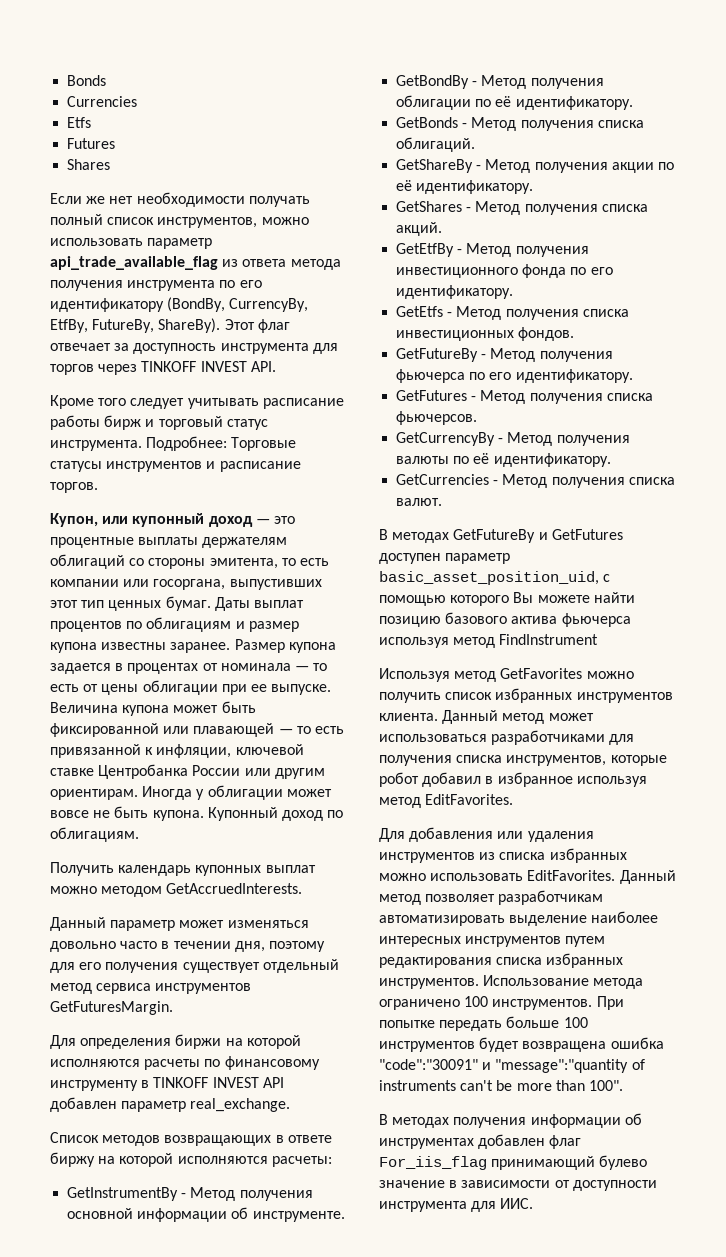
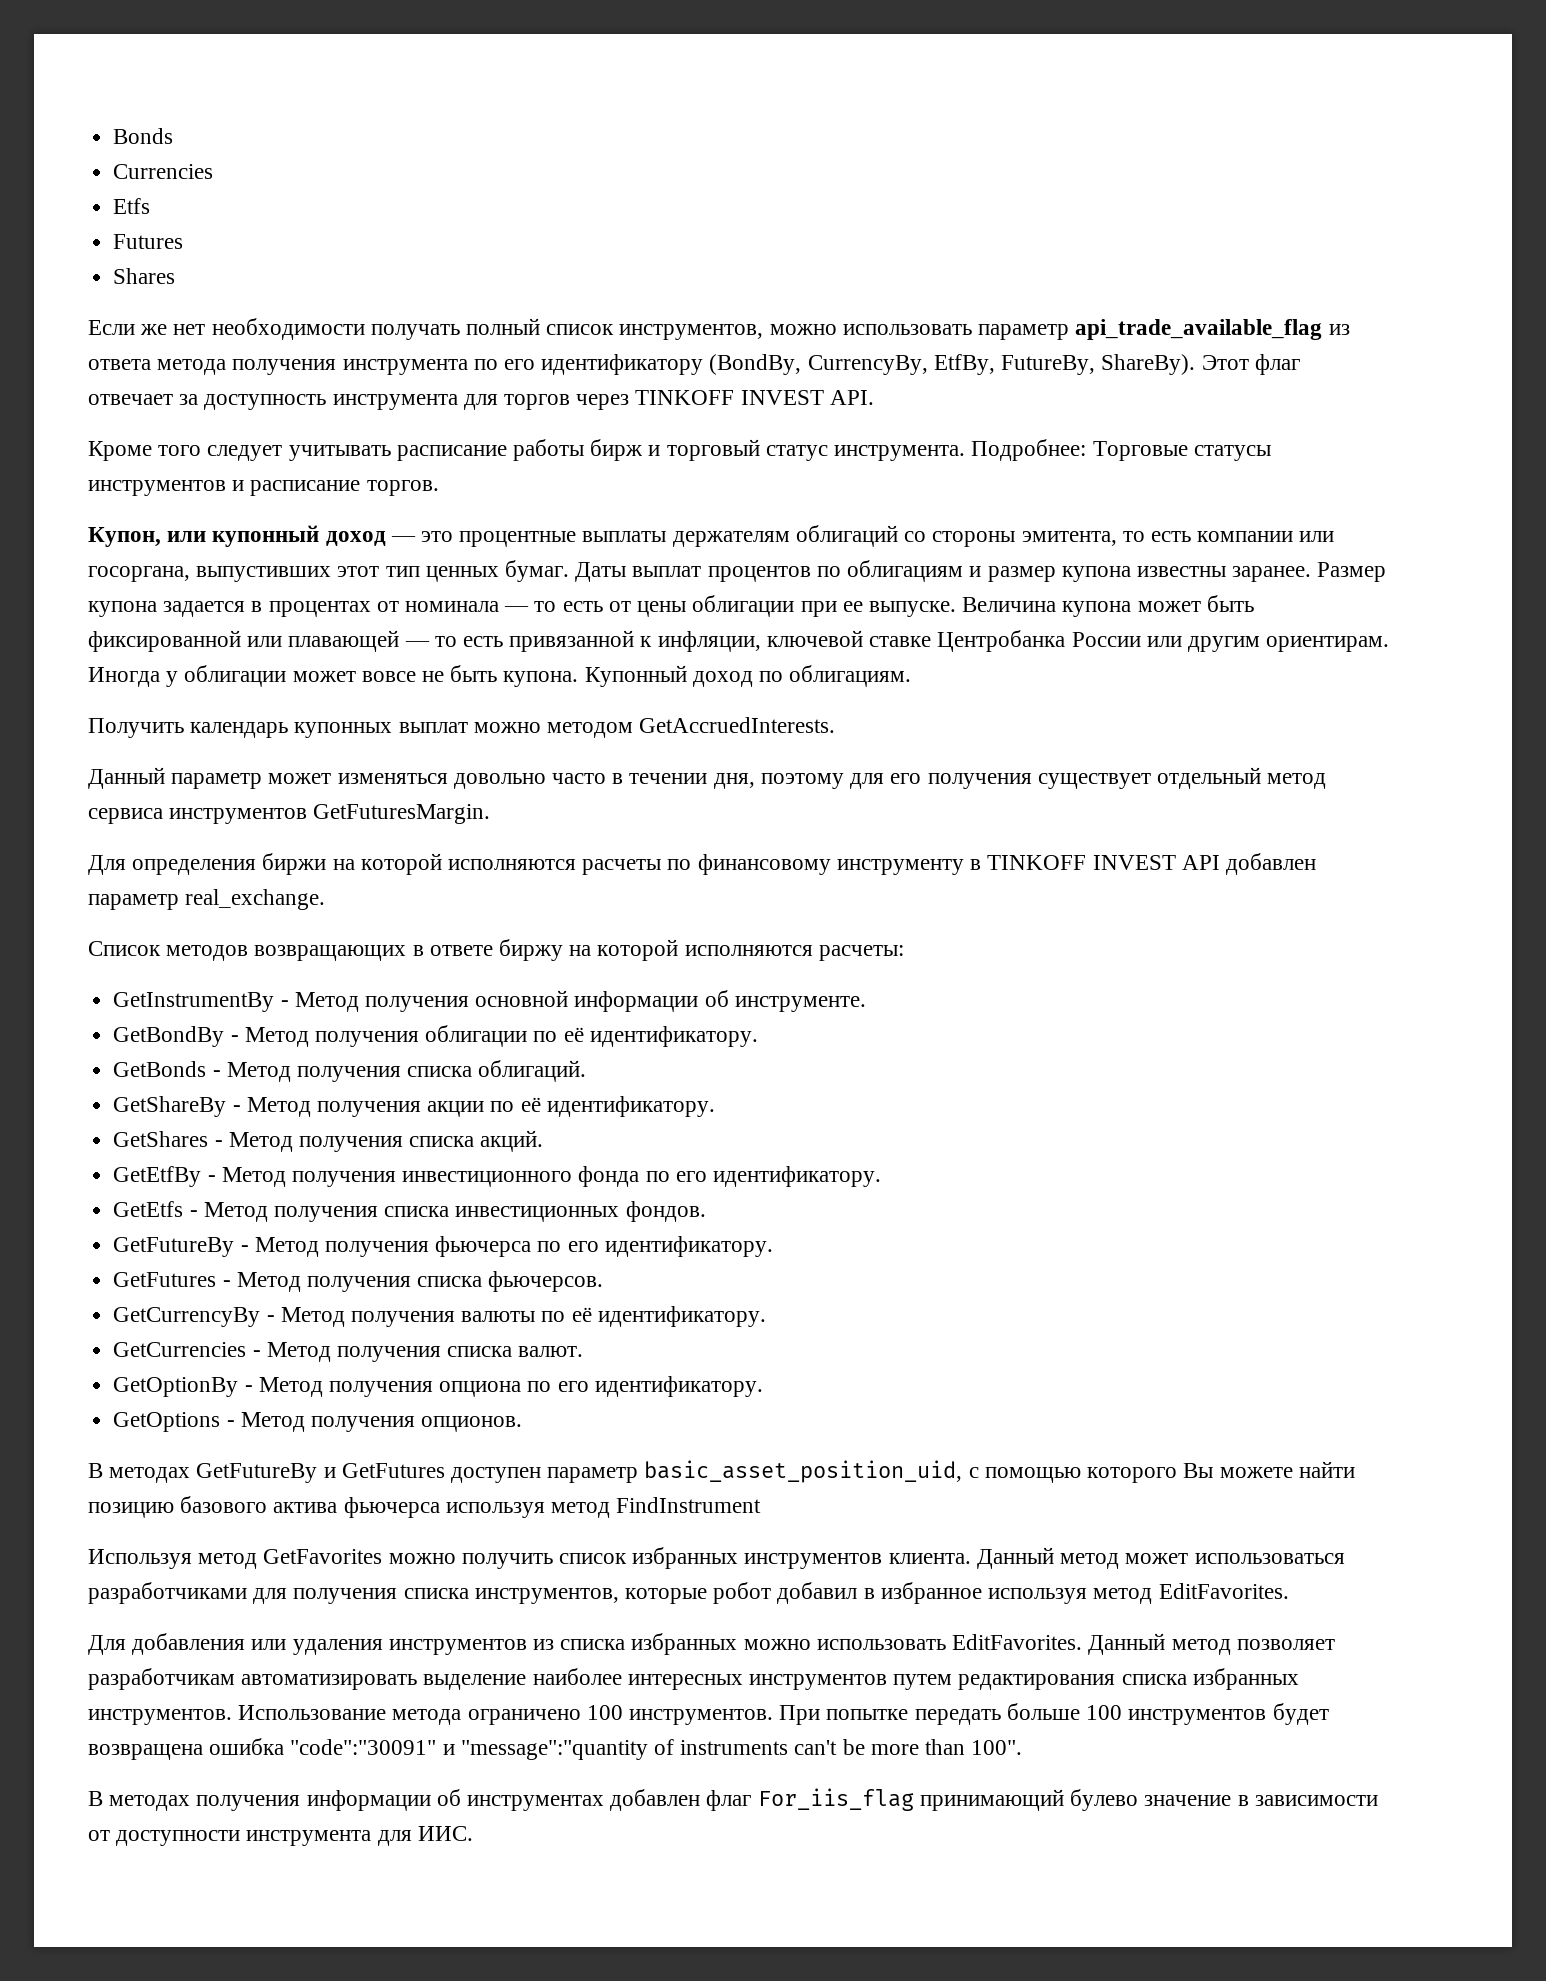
(443, 502) none -> [113,1376,763,1397] [113,1412,523,1432] // GetOptionBy - Метод получения опциона по его идентификатору. // GetOptions - Метод получения опционов.

